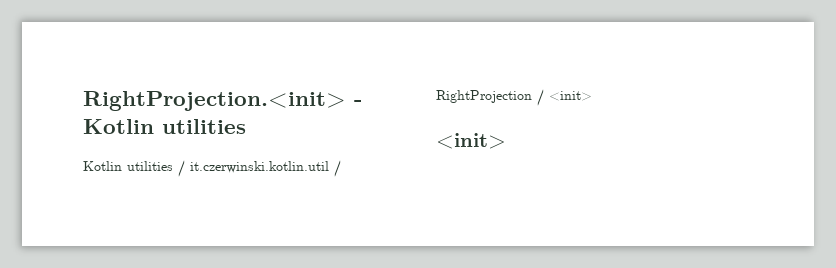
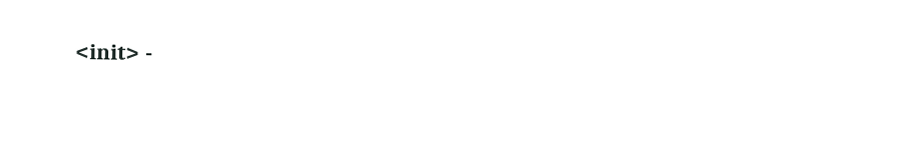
[83,91,362,111] [83,119,246,134] [83,160,341,177] [436,89,592,106] [436,133,506,149] RightProjection.<init> - Kotlin utilities // Kotlin utilities / it.czerwinski.kotlin.util / RightProjection / <init> // <init> -> [75,43,154,61] <init> -

